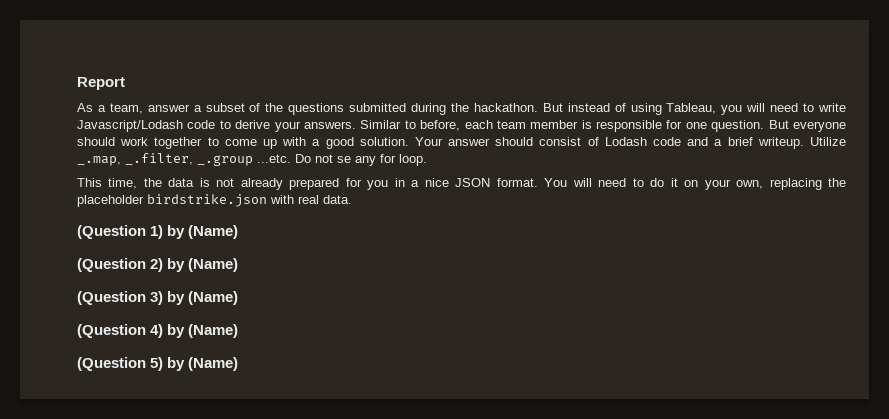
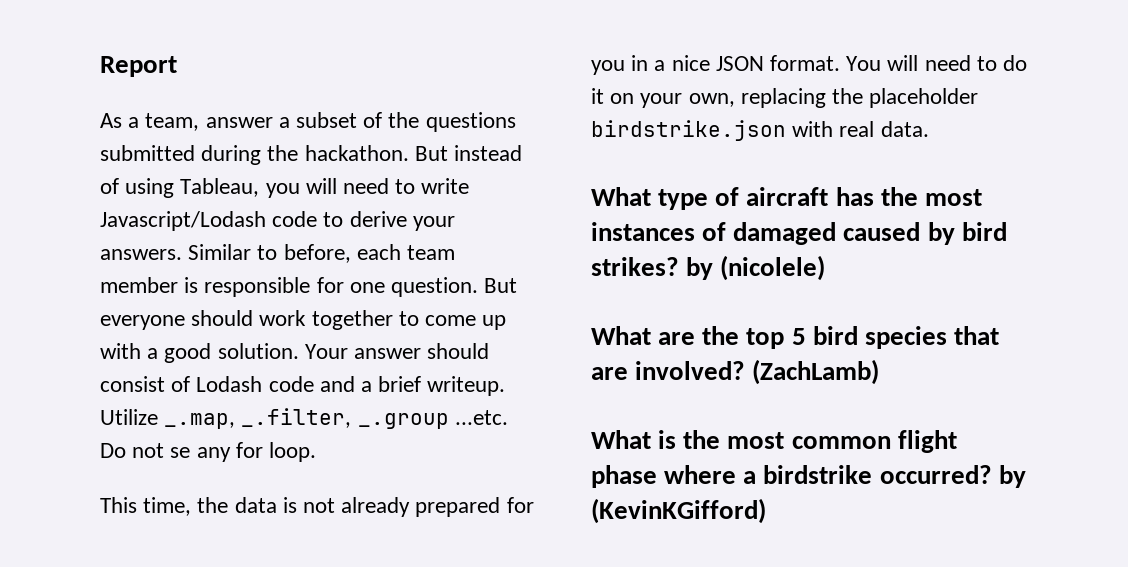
[77,225,239,239] [77,258,239,272] [77,291,239,305] [77,324,239,338] [77,357,239,371] (Question 1) by (Name) // (Question 2) by (Name) // (Question 3) by (Name) // (Question 4) by (Name) // (Question 5) by (Name) -> [591,187,982,210] [591,222,1007,245] [591,255,826,281] [591,326,1000,349] [591,359,880,385] [591,430,957,453] [591,465,1026,488] [591,498,766,524] What type of aircraft has the most instances of damaged caused by bird strikes? by (nicolele) // What are the top 5 bird species that are involved? (ZachLamb) // What is the most common flight phase where a birdstrike occurred? by (KevinKGifford)

